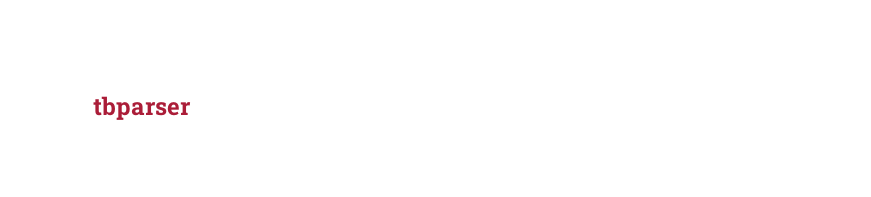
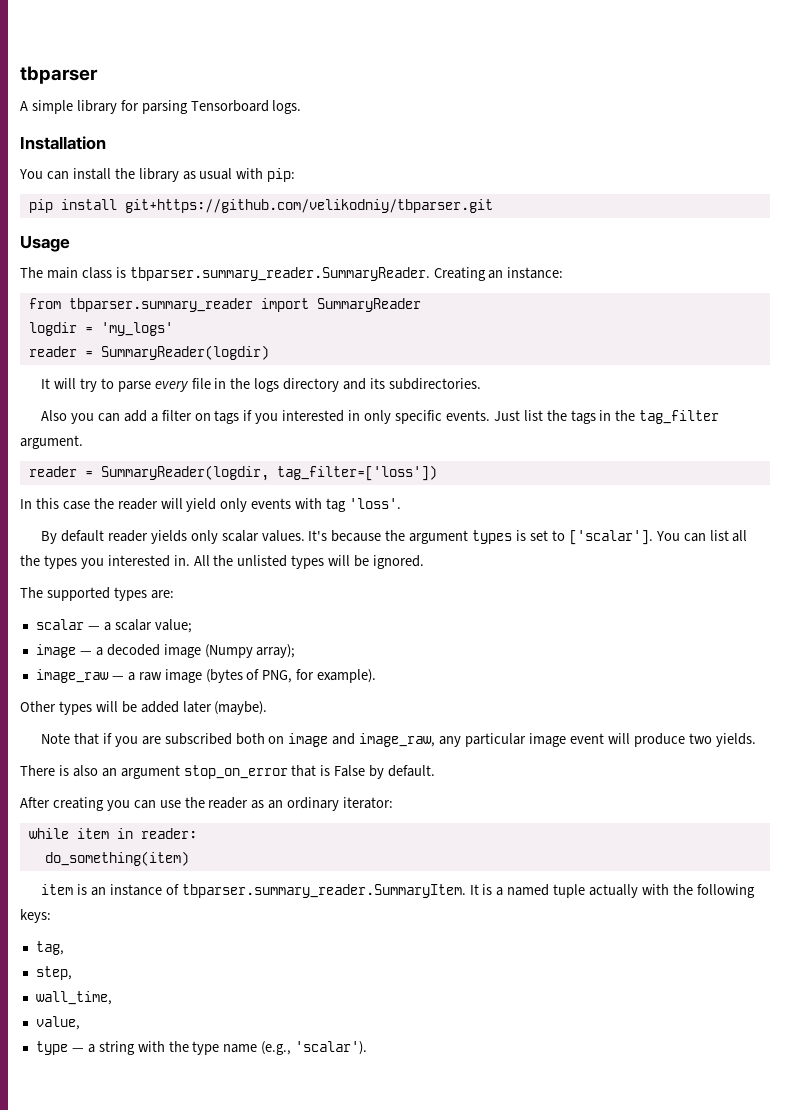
(191, 108) none -> [20,100,302,114] [20,136,106,150] [19,168,296,182] [28,199,493,213] [20,235,70,252] [20,267,564,281] [28,298,421,312] [28,322,173,336] [28,345,269,360] [41,378,481,392] [41,410,720,424] [20,435,83,449] [28,465,437,481] [20,498,402,512] [41,530,748,545] [20,555,425,569] [20,587,174,601] [35,619,192,633] [35,644,296,658] [35,669,377,683] [20,701,268,715] [41,733,756,747] [20,765,436,779] [20,797,394,811] [28,828,197,839] [44,851,189,866] [41,884,755,898] [20,909,51,923] [35,941,64,955] [35,966,72,980] [35,991,112,1005] [35,1016,80,1030] [35,1041,368,1055] // A simple library for parsing Tensorboard logs. // Installation // You can install the library as usual with pip: // pip install git+https://github.com/velikodniy/tbparser.git // Usage // The main class is tbparser.summary_reader.SummaryReader. Creating an instance: // from tbparser.summary_reader import SummaryReader // logdir = 'my_logs' // reader = SummaryReader(logdir) // It will try to parse every file in the logs directory and its subdirectories. // Also you can add a filter on tags if you interested in only specific events. Just list the tags in the tag_filter argument. // reader = SummaryReader(logdir, tag_filter=['loss']) // In this case the reader will yield only events with tag 'loss'. // By default reader yields only scalar values. It's because the argument types is set to ['scalar']. You can list all the types you interested in. All the unlisted types will be ignored. // The supported types are: // scalar — a scalar value; // image — a decoded image (Numpy array); // image_raw — a raw image (bytes of PNG, for example). // Other types will be added later (maybe). // Note that if you are subscribed both on image and image_raw, any particular image event will produce two yields. // There is also an argument stop_on_error that is False by default. // After creating you can use the reader as an ordinary iterator: // while item in reader: // do_something(item) // item is an instance of tbparser.summary_reader.SummaryItem. It is a named tuple actually with the following keys: // tag, // step, // wall_time, // value, // type — a string with the type name (e.g., 'scalar').

